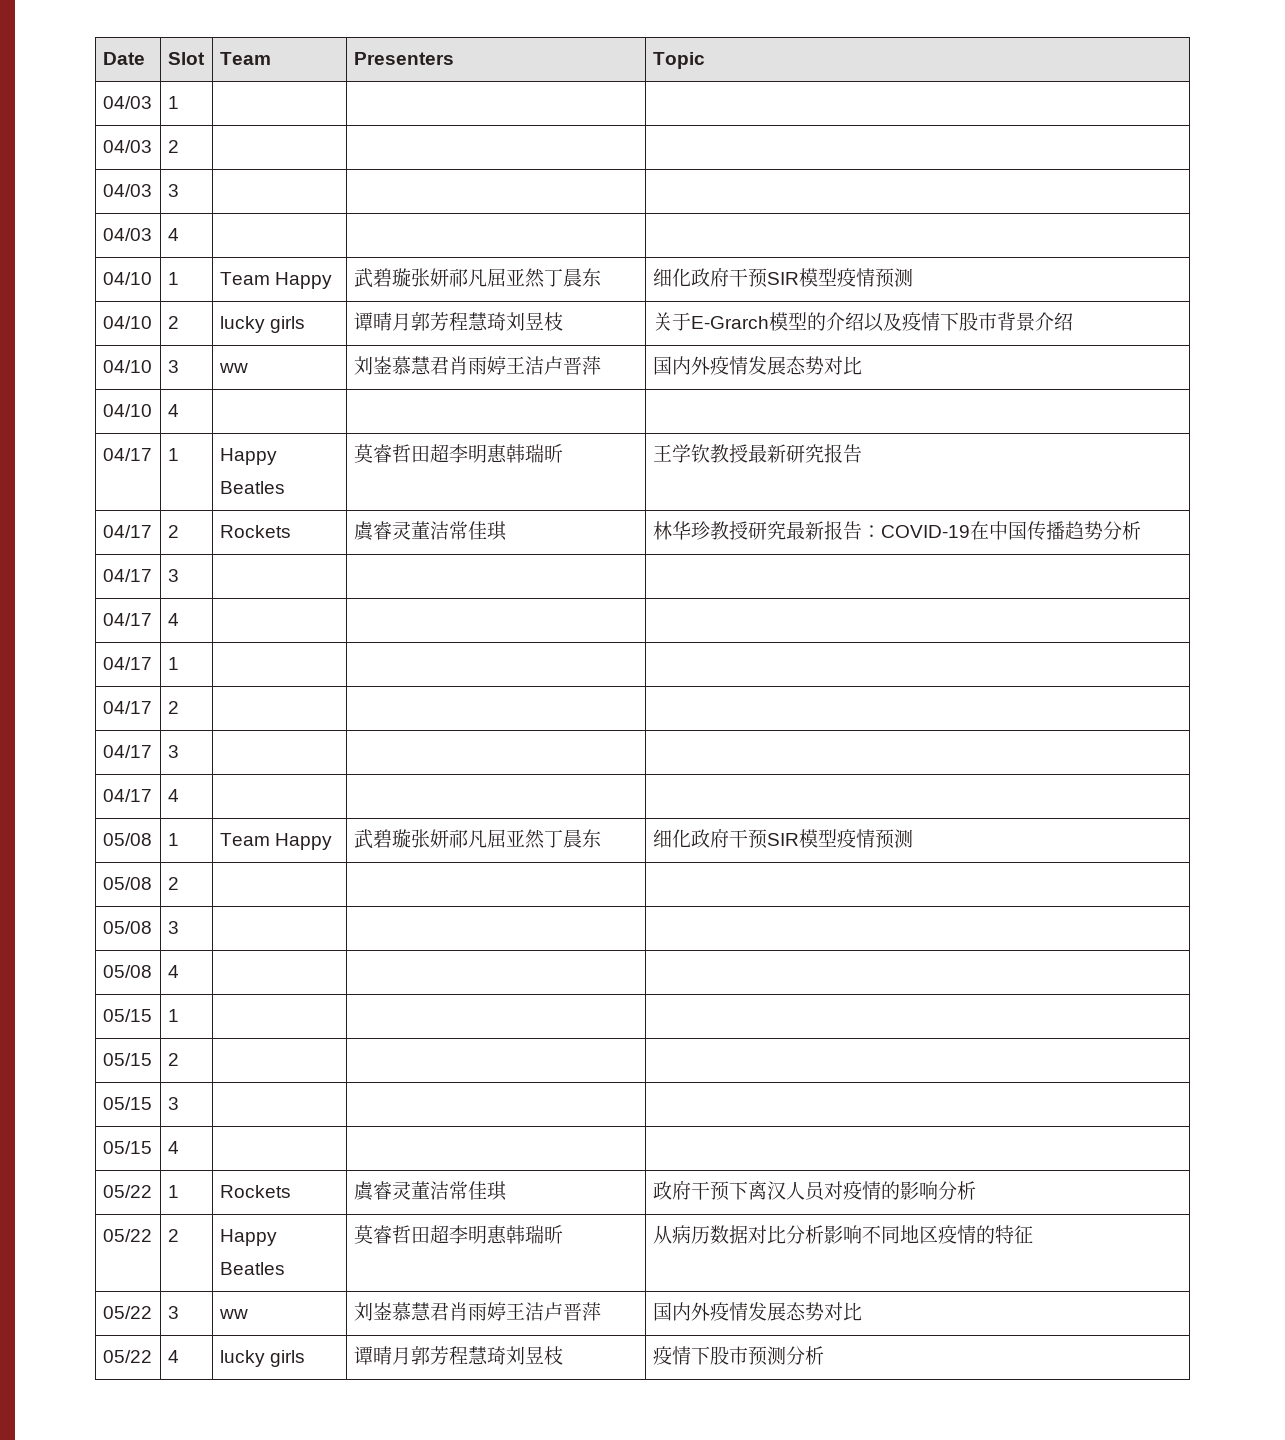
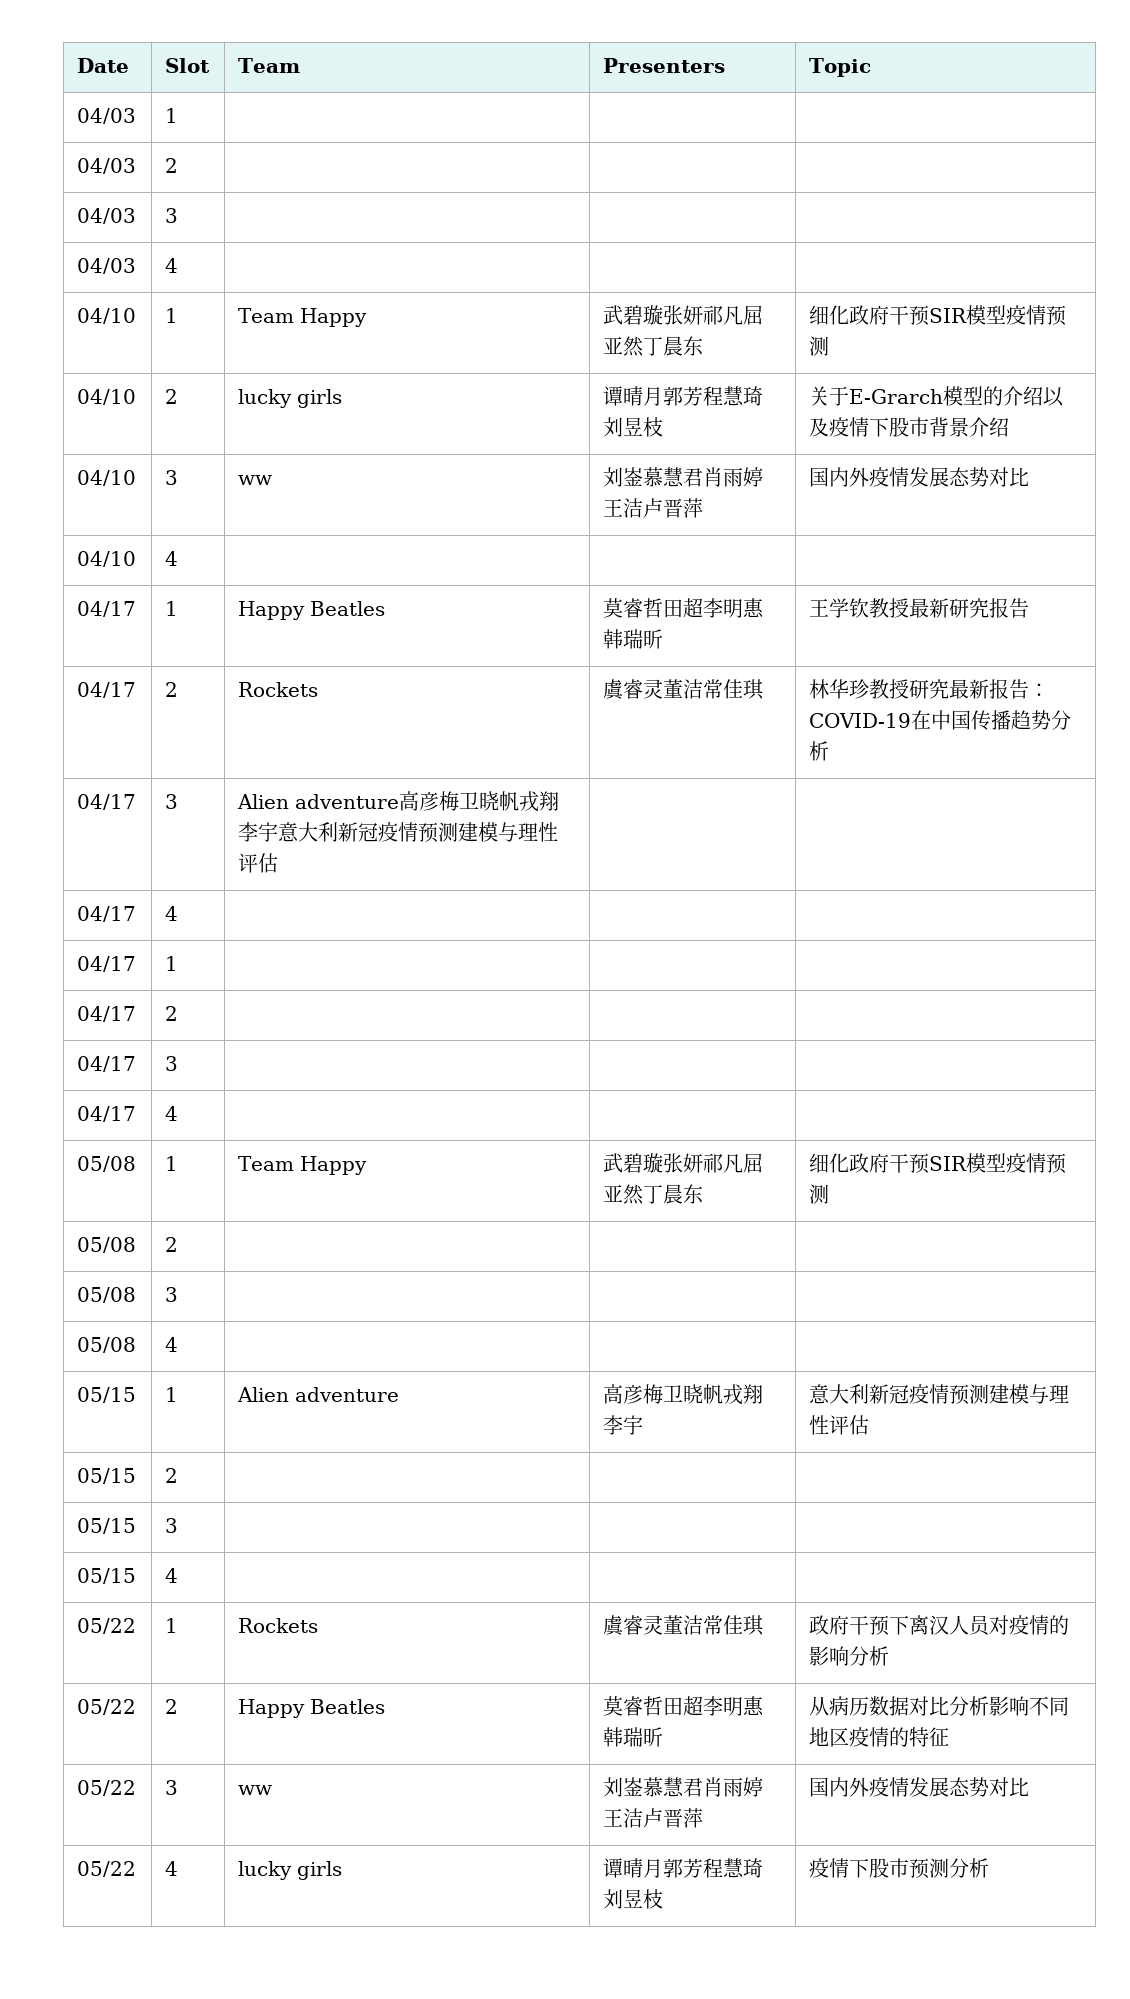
(179, 575) none -> [237,791,560,812] [238,822,559,843] [238,853,279,873] Alien adventure高彦梅卫晓帆戎翔李宇意大利新冠疫情预测建模与理性评估
(179, 1015) | | -> [237,1387,400,1402] [603,1384,764,1405] [603,1415,644,1435] [809,1384,1070,1405] [809,1415,870,1435] Alien adventure | 高彦梅卫晓帆戎翔李宇 | 意大利新冠疫情预测建模与理性评估

